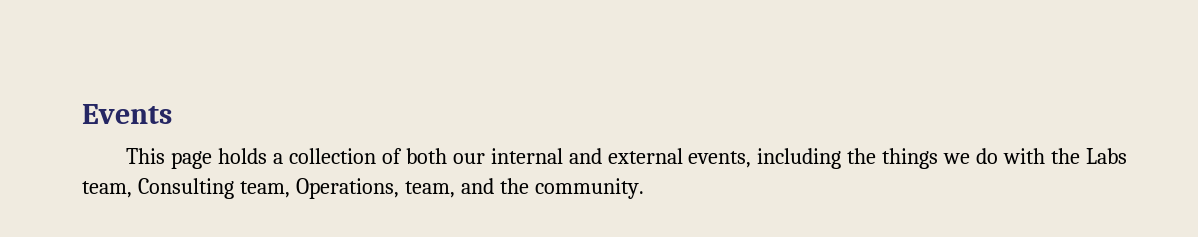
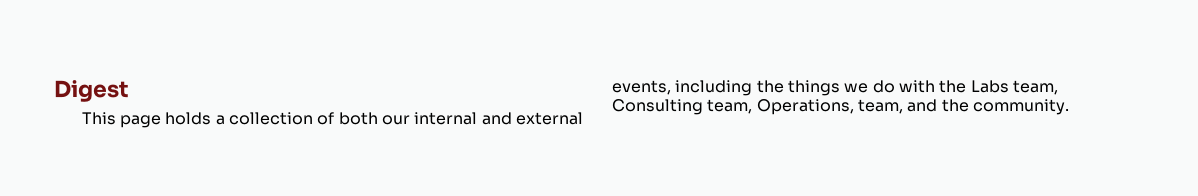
[82,104,172,124] Events -> [54,80,129,102] Digest

